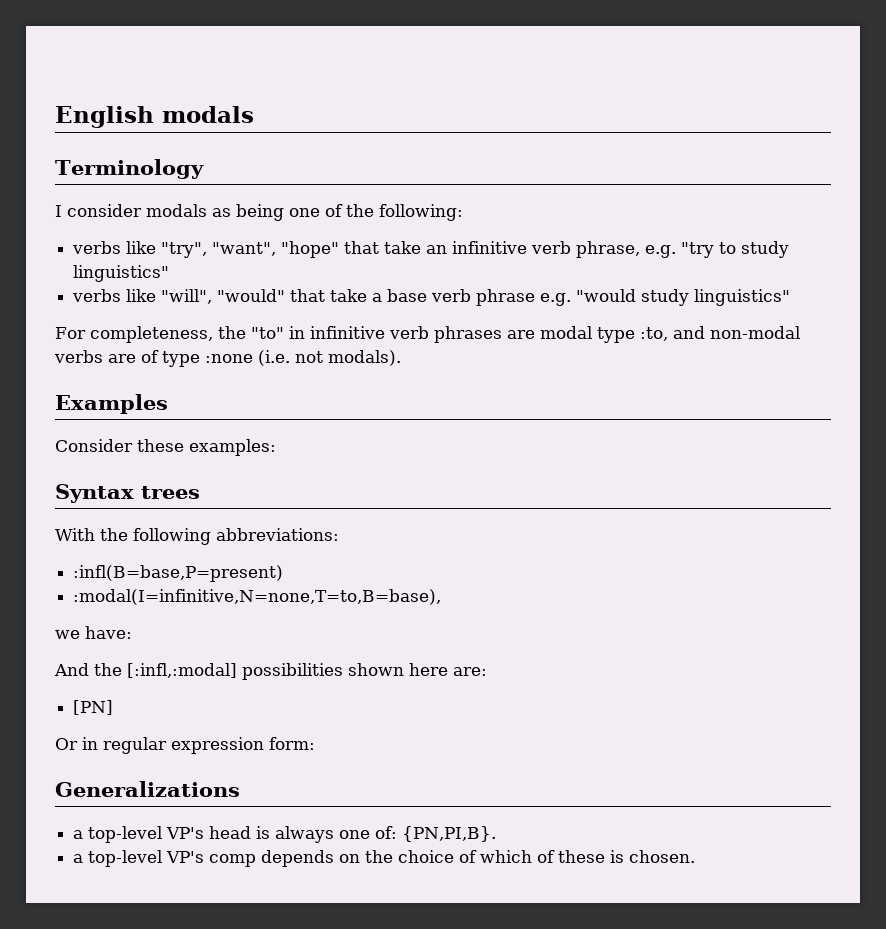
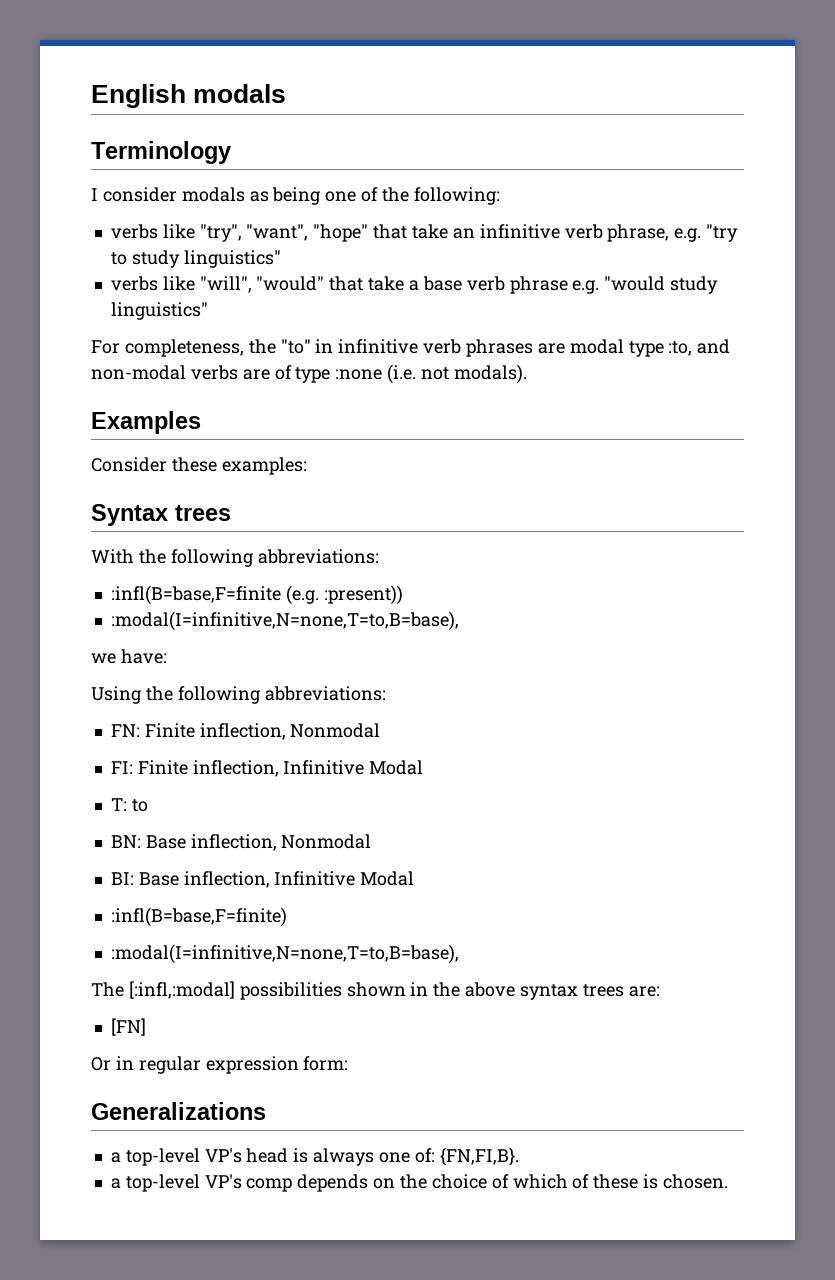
[73,565,284,582] :infl(B=base,P=present) -> [110,585,403,605] :infl(B=base,F=finite (e.g. :present))
[54,663,448,680] And the [:infl,:modal] possibilities shown here -> [91,686,386,704] [110,723,381,740] [110,760,424,777] [110,798,148,812] [110,834,372,851] [110,871,415,888] [110,907,287,927] [110,944,459,964] [91,981,624,1000] Using the following abbreviations: // FN: Finite inflection, Nonmodal // FI: Finite inflection, Infinitive Modal // T: to // BN: Base inflection, Nonmodal // BI: Base inflection, Infinitive Modal // :infl(B=base,F=finite) // :modal(I=infinitive,N=none,T=to,B=base), // The [:infl,:modal] possibilities shown in the above syntax trees
[73,700,114,715] [PN] -> [110,1018,146,1036] [FN]
[402,826,497,842] {PN,PI,B}. -> [439,1147,519,1166] {FN,FI,B}.

